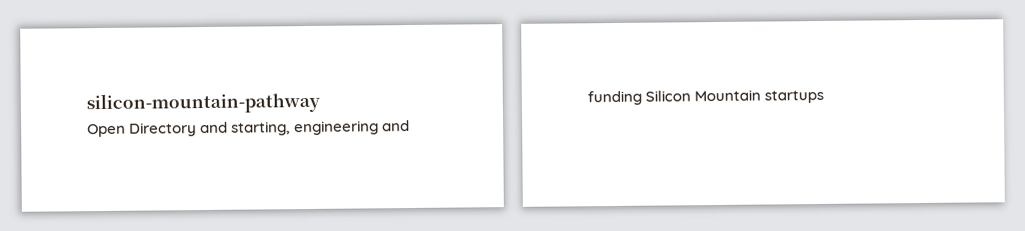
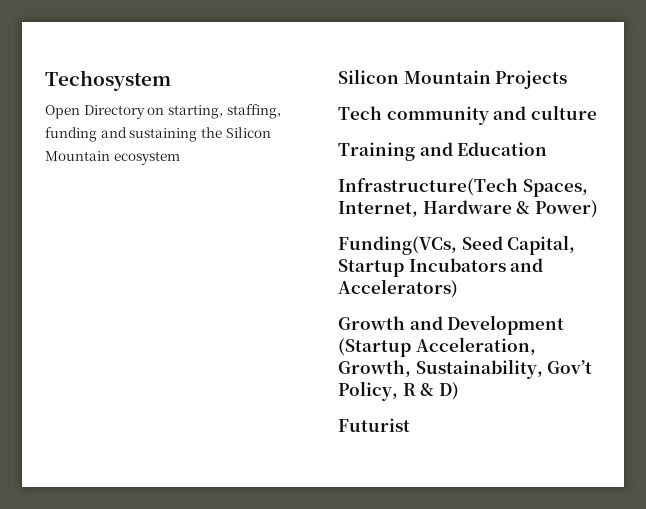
[86,91,320,115] silicon-mountain-pathway -> [45,70,171,91] Techosystem
[200,120,411,136] [587,89,825,106] and starting, engineering and funding Silicon Mountain startups -> [147,104,281,119] [45,127,271,142] [45,151,180,165] [338,69,568,89] [338,105,597,125] [338,142,548,161] [338,178,588,197] [338,200,598,218] [338,235,576,255] [338,258,544,277] [338,279,458,298] [338,315,565,335] [338,337,536,357] [338,359,593,379] [338,381,459,401] [338,418,410,432] on starting, staffing, funding and sustaining the Silicon Mountain ecosystem // Silicon Mountain Projects // Tech community and culture // Training and Education // Infrastructure(Tech Spaces, Internet, Hardware & Power) // Funding(VCs, Seed Capital, Startup Incubators and Accelerators) // Growth and Development (Startup Acceleration, Growth, Sustainability, Gov’t Policy, R & D) // Futurist

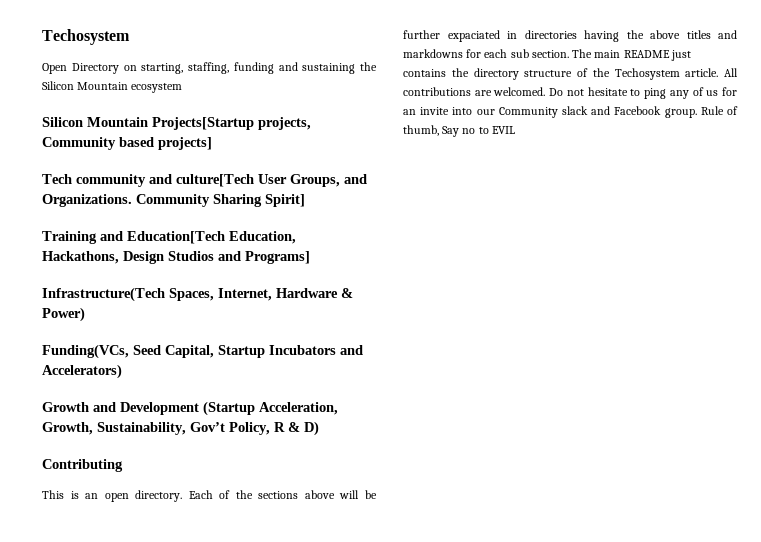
[495,70,568,89] [338,105,597,125] [338,142,548,161] Projects // Tech community and culture // Training and Education -> [152,117,311,130] [42,137,212,150] [42,174,367,187] [42,194,305,207] [42,231,296,244] [42,251,310,264] Projects[Startup projects, Community based projects] // Tech community and culture[Tech User Groups, and Organizations. Community Sharing Spirit] // Training and Education[Tech Education, Hackathons, Design Studios and Programs]
[338,418,410,432] Futurist -> [42,459,123,472] [42,490,377,502] [403,30,737,42] [403,49,691,61] [403,68,738,80] [403,87,737,99] [403,106,738,118] [403,125,515,137] Contributing // This is an open directory. Each of the sections above will be further expaciated in directories having the above titles and markdowns for each sub section. The main README just contains the directory structure of the Techosystem article. All contributions are welcomed. Do not hesitate to ping any of us for an invite into our Community slack and Facebook group. Rule of thumb, Say no to EVIL

